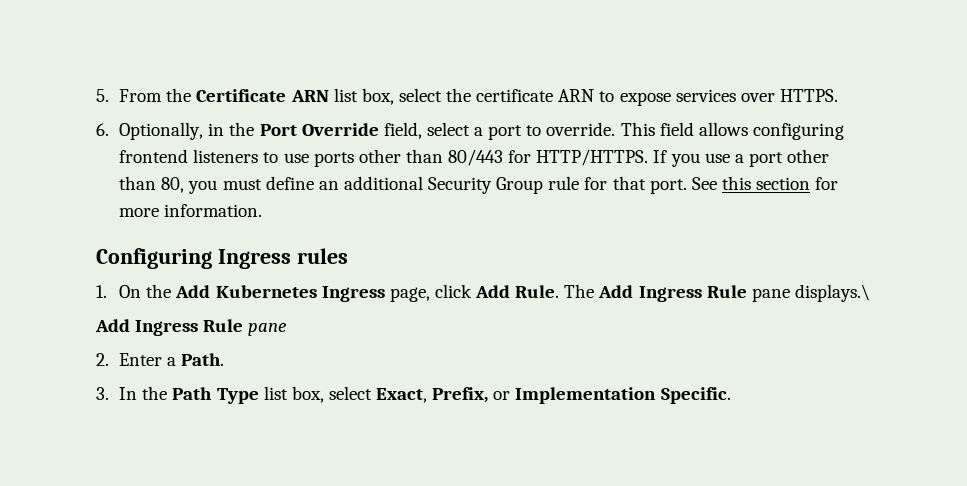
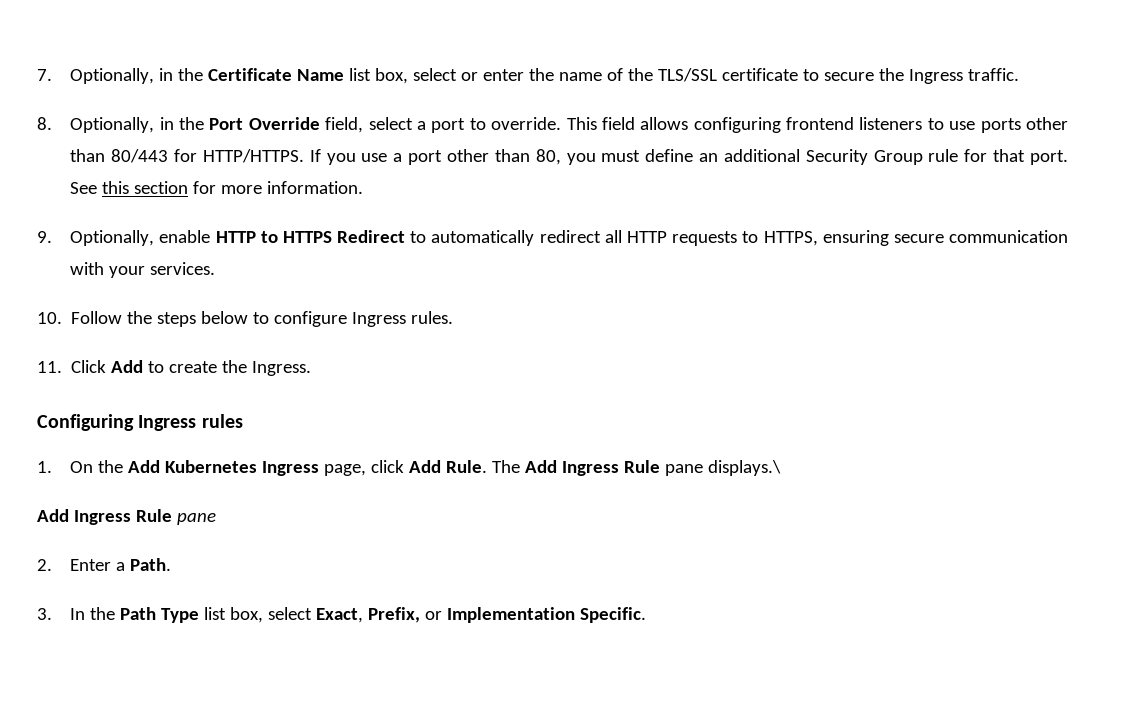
[96,89,163,102] 5. From -> [37,68,174,84] 7. Optionally, in
[290,88,838,106] [96,123,109,136] ARN list box, select the certificate ARN to expose services over HTTPS. // 6. -> [297,68,1020,84] [37,117,52,130] Name list box, select or enter the name of the TLS/SSL certificate to secure the Ingress traffic. // 8.
(263, 210) none -> [37,230,1068,246] [70,262,216,278] [37,311,454,327] [37,360,312,376] // 9. Optionally, enable HTTP to HTTPS Redirect to automatically redirect all HTTP requests to HTTPS, ensuring secure communication with your services. // 10. Follow the steps below to configure Ingress rules. // 11. Click Add to create the Ingress.

